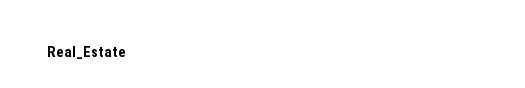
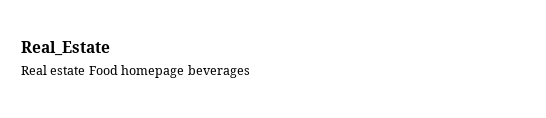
(126, 52) none -> [21,65,250,78] // Real estate Food homepage beverages

